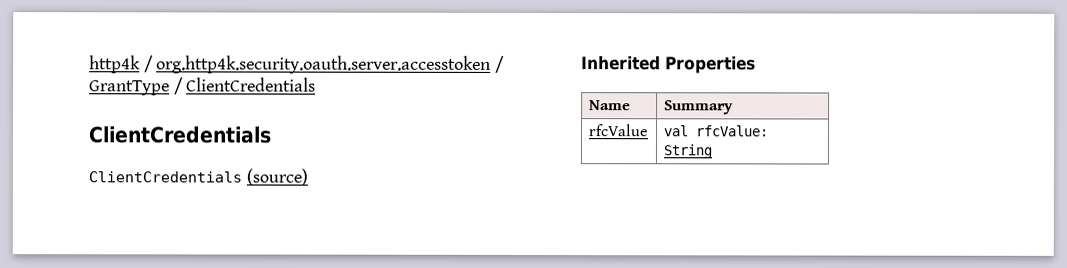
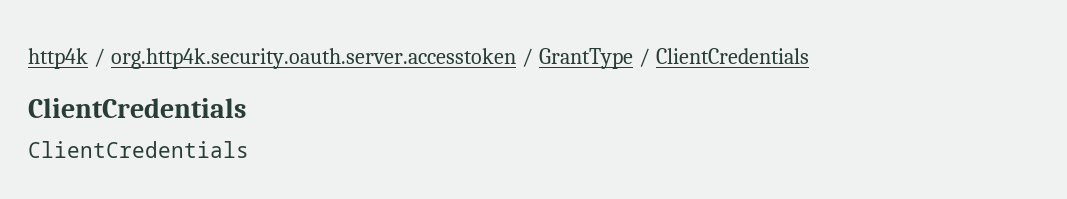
[245,168,308,186] [581,56,756,74] [588,100,631,111] [663,100,734,115] [587,124,649,137] [662,125,769,137] [662,144,712,159] (source) // Inherited Properties // Name | Summary // rfcValue | val rfcValue: String -> (249, 149) none

